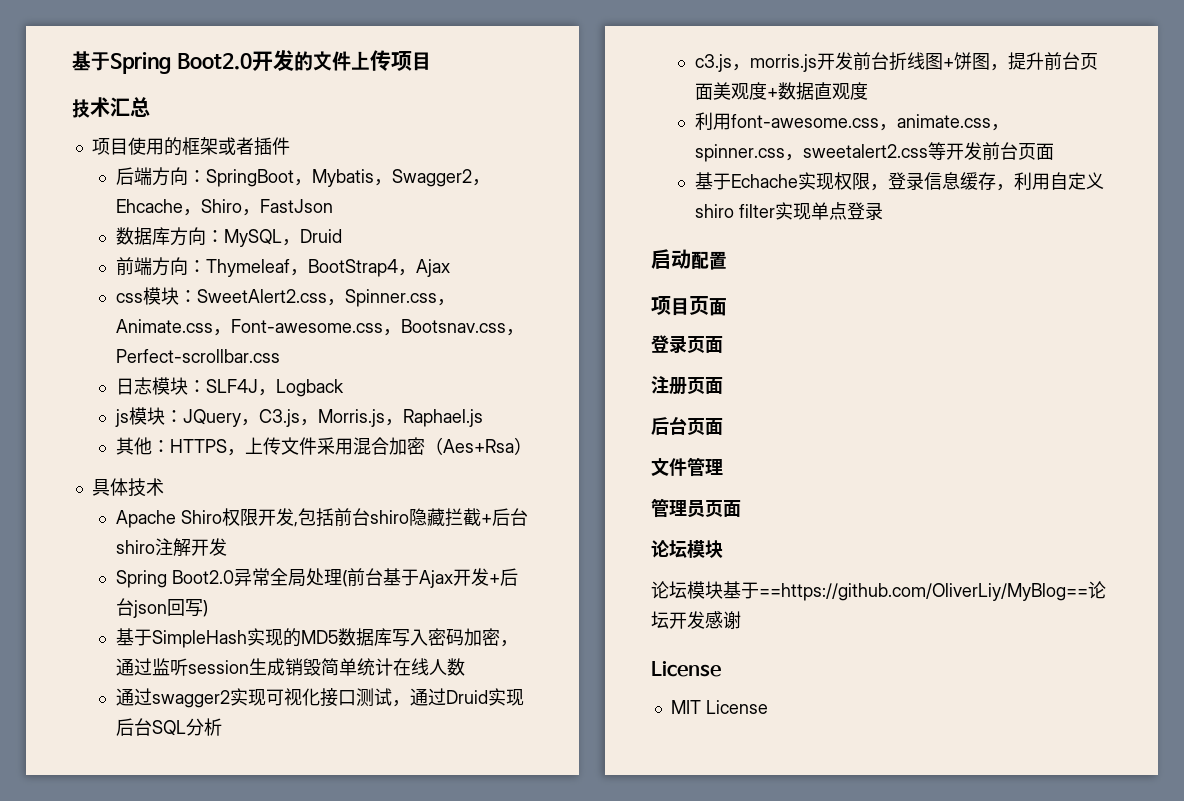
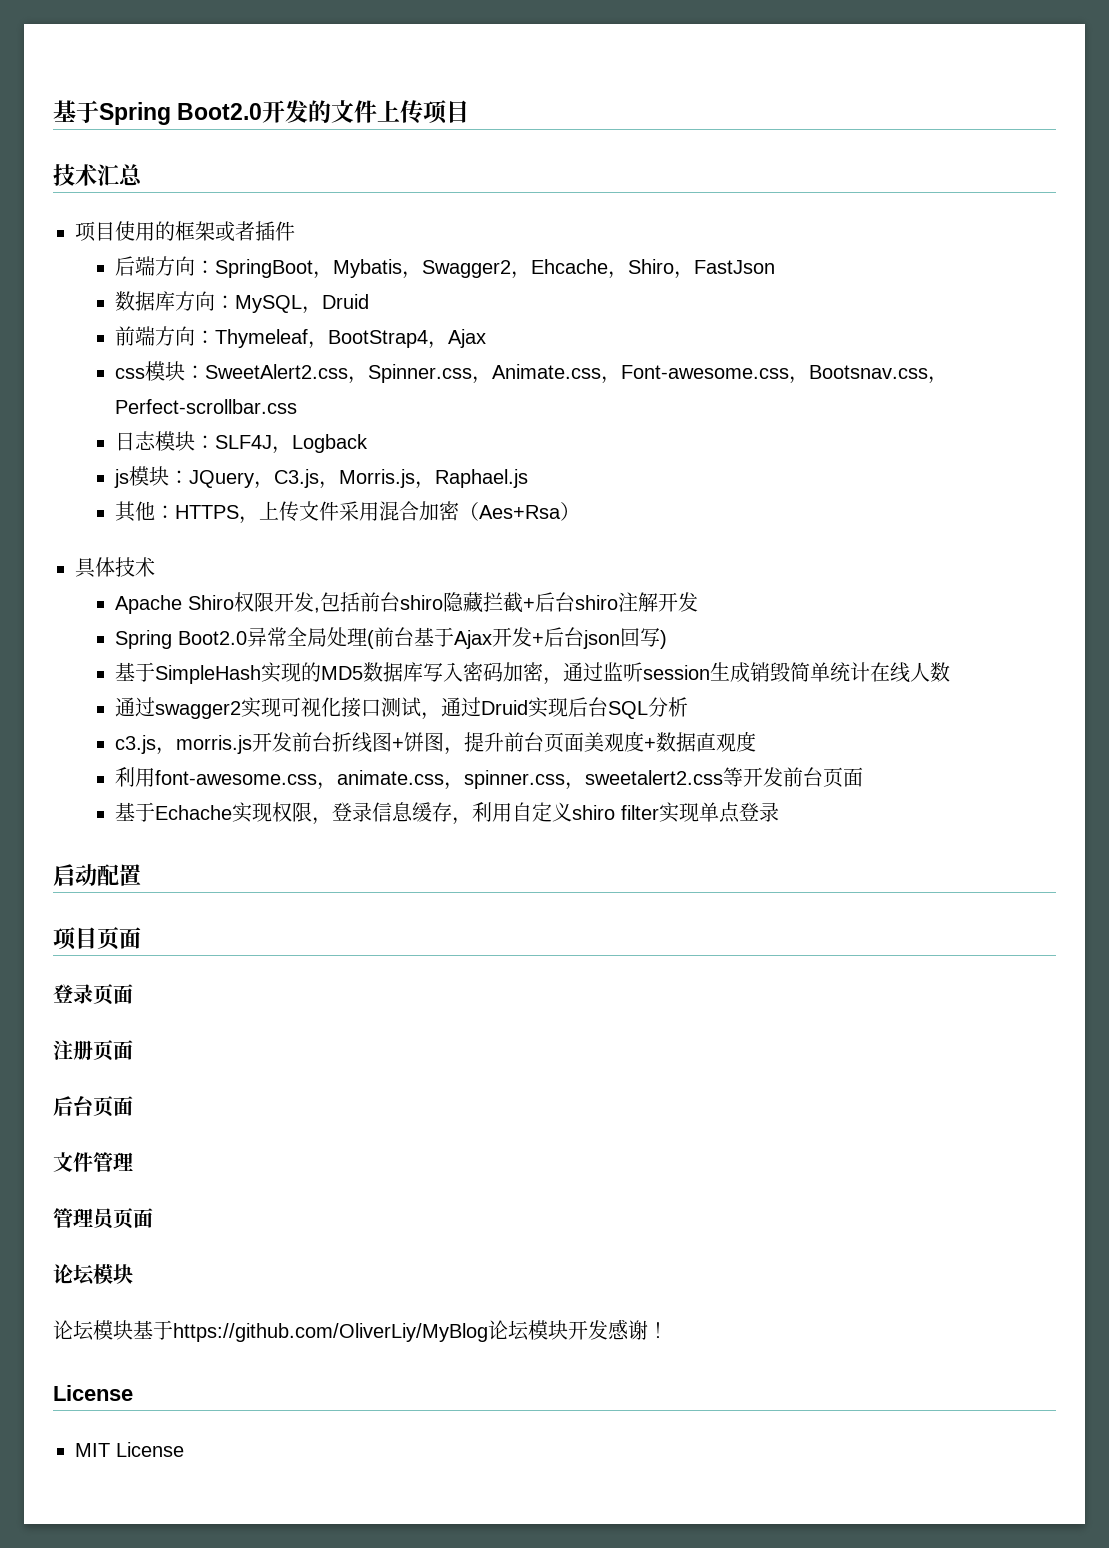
[759,581,1106,601] [651,611,669,629] ==https://github.com/OliverLiy/MyBlog==论坛 -> [173,1320,568,1342] https://github.com/OliverLiy/MyBlog论坛模块
(741, 620) none -> [648,1321,668,1339] ！

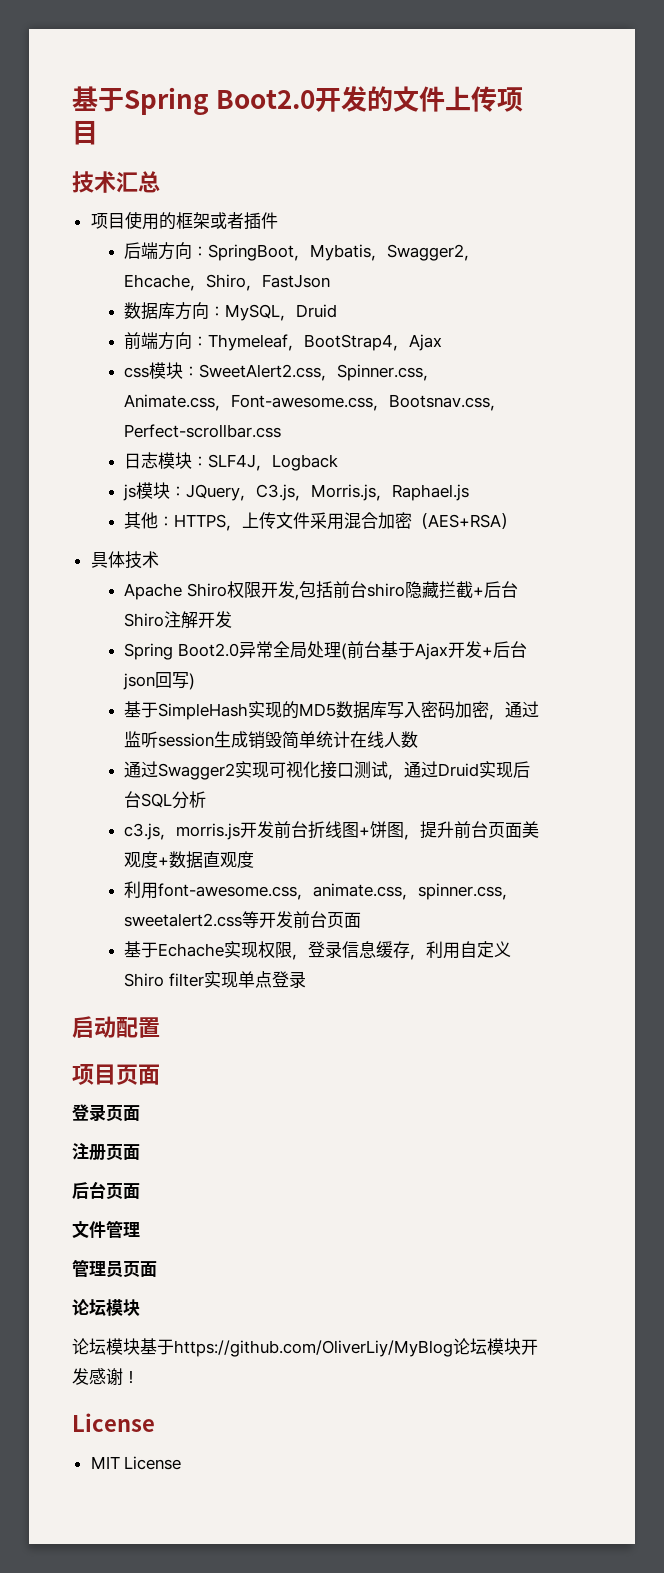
[478,505,561,519] Aes+Rsa -> [428,514,502,528] AES+RSA
[574,595,618,610] shiro -> [124,613,165,627] Shiro
[154,701,241,719] swagger2 -> [158,763,236,780] Swagger2
[571,805,615,820] shiro -> [124,973,165,987] Shiro

